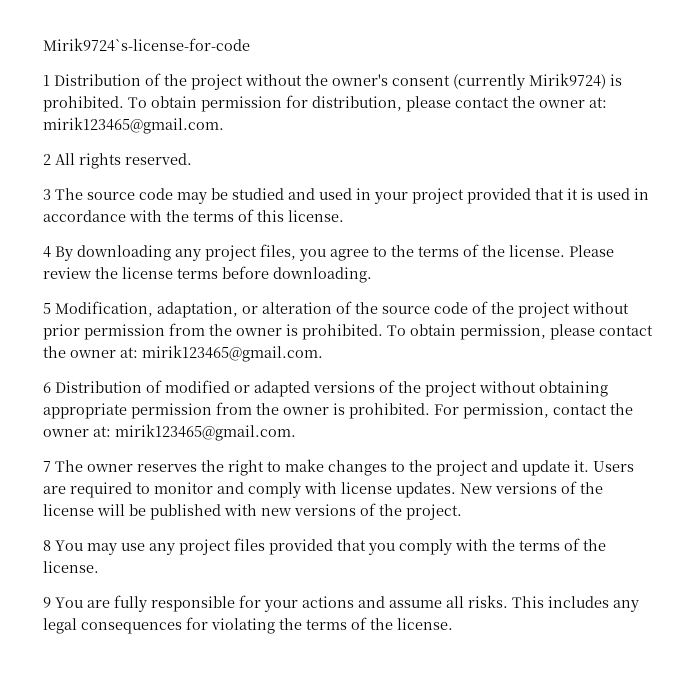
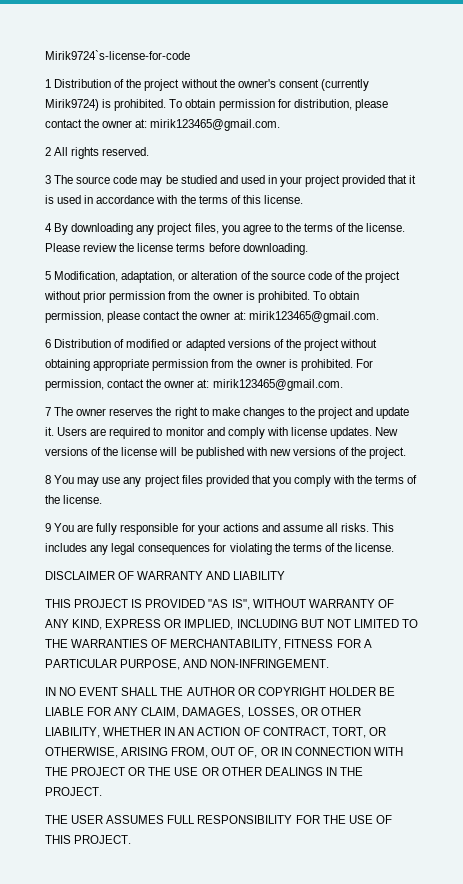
(453, 624) none -> [45,571,286,580] [45,599,394,610] [45,619,418,630] [45,639,372,650] [45,659,330,670] [45,687,395,696] [45,707,361,718] [45,727,386,738] [45,747,403,758] [45,767,363,776] [45,787,102,796] [45,815,392,824] [45,835,132,844] // DISCLAIMER OF WARRANTY AND LIABILITY // THIS PROJECT IS PROVIDED "AS IS", WITHOUT WARRANTY OF ANY KIND, EXPRESS OR IMPLIED, INCLUDING BUT NOT LIMITED TO THE WARRANTIES OF MERCHANTABILITY, FITNESS FOR A PARTICULAR PURPOSE, AND NON-INFRINGEMENT. // IN NO EVENT SHALL THE AUTHOR OR COPYRIGHT HOLDER BE LIABLE FOR ANY CLAIM, DAMAGES, LOSSES, OR OTHER LIABILITY, WHETHER IN AN ACTION OF CONTRACT, TORT, OR OTHERWISE, ARISING FROM, OUT OF, OR IN CONNECTION WITH THE PROJECT OR THE USE OR OTHER DEALINGS IN THE PROJECT. // THE USER ASSUMES FULL RESPONSIBILITY FOR THE USE OF THIS PROJECT.

